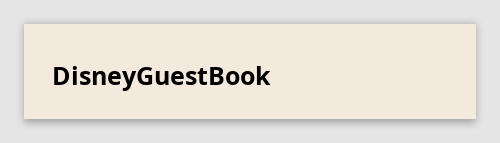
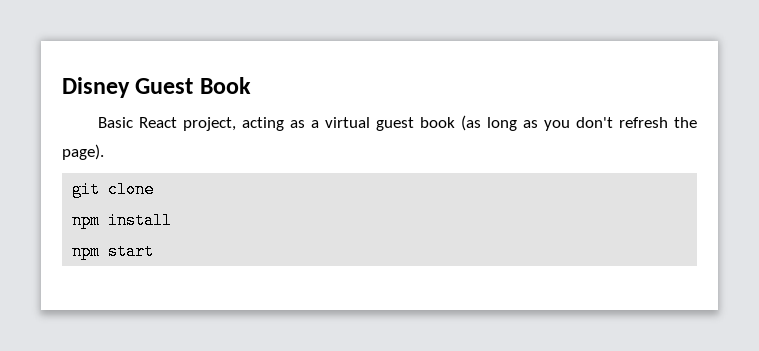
[52,66,271,91] DisneyGuestBook -> [62,77,251,98] [98,115,697,131] [62,144,104,160] [72,181,155,198] [72,212,173,229] [72,243,155,260] Disney Guest Book // Basic React project, acting as a virtual guest book (as long as you don't refresh the page). // git clone // npm install // npm start

